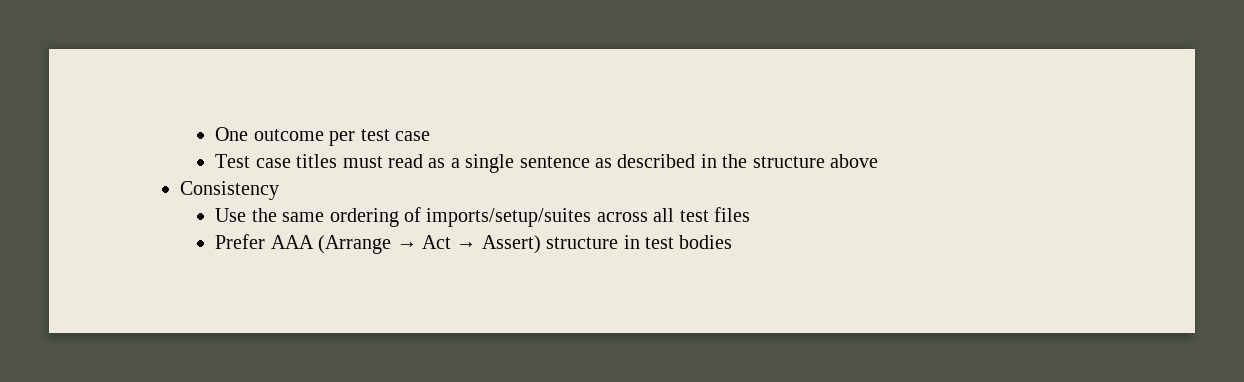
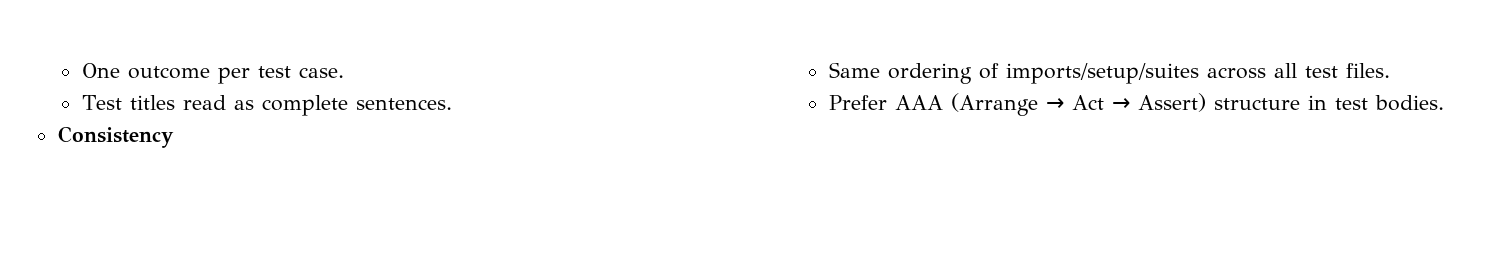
[394,131,430,141] case -> [298,67,344,78] case.
[255,154,878,173] [180,181,279,200] [215,208,325,222] case titles must read as a single sentence as described in the structure above // Consistency // Use the same -> [129,95,452,116] [57,126,174,148] [828,62,880,78] titles read as complete sentences. // Consistency // Same
[713,207,750,222] files -> [1345,63,1390,78] files.
[679,235,733,249] bodies -> [1374,95,1444,111] bodies.

